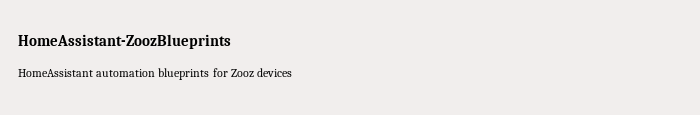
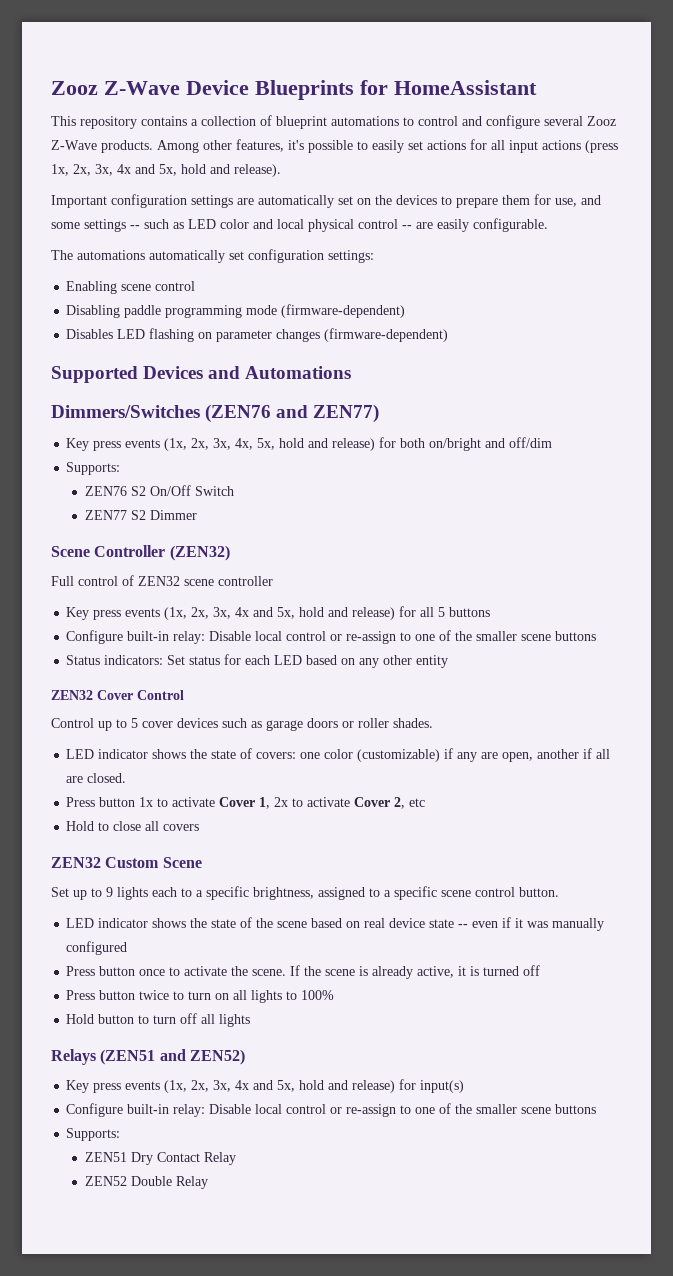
[18,34,231,49] [18,68,293,80] HomeAssistant-ZoozBlueprints // HomeAssistant automation blueprints for Zooz devices -> [51,80,537,100] [51,115,616,129] [51,139,618,153] [51,164,281,177] [51,194,601,208] [51,218,548,232] [51,249,374,263] [66,281,196,294] [66,304,406,318] [66,328,449,342] [51,366,352,383] [51,404,380,423] [66,437,553,451] [66,462,121,475] [85,485,235,496] [85,510,198,520] [51,545,230,561] [51,575,273,586] [66,606,491,620] [66,630,597,644] [66,654,449,668] [51,690,184,700] [51,718,433,731] [66,748,611,762] [66,773,127,783] [66,797,426,809] [66,821,200,831] [51,857,202,868] [51,886,559,900] [66,917,605,931] [66,941,128,955] [66,965,541,979] [66,990,335,1003] [66,1013,251,1027] [51,1049,245,1065] [66,1079,465,1093] [66,1103,597,1117] [66,1128,121,1141] [85,1152,237,1165] [85,1176,209,1189] Zooz Z-Wave Device Blueprints for HomeAssistant // This repository contains a collection of blueprint automations to control and configure several Zooz Z-Wave products. Among other features, it's possible to easily set actions for all input actions (press 1x, 2x, 3x, 4x and 5x, hold and release). // Important configuration settings are automatically set on the devices to prepare them for use, and some settings -- such as LED color and local physical control -- are easily configurable. // The automations automatically set configuration settings: // Enabling scene control // Disabling paddle programming mode (firmware-dependent) // Disables LED flashing on parameter changes (firmware-dependent) // Supported Devices and Automations // Dimmers/Switches (ZEN76 and ZEN77) // Key press events (1x, 2x, 3x, 4x, 5x, hold and release) for both on/bright and off/dim // Supports: // ZEN76 S2 On/Off Switch // ZEN77 S2 Dimmer // Scene Controller (ZEN32) // Full control of ZEN32 scene controller // Key press events (1x, 2x, 3x, 4x and 5x, hold and release) for all 5 buttons // Configure built-in relay: Disable local control or re-assign to one of the smaller scene buttons // Status indicators: Set status for each LED based on any other entity // ZEN32 Cover Control // Control up to 5 cover devices such as garage doors or roller shades. // LED indicator shows the state of covers: one color (customizable) if any are open, another if all are closed. // Press button 1x to activate Cover 1, 2x to activate Cover 2, etc // Hold to close all covers // ZEN32 Custom Scene // Set up to 9 lights each to a specific brightness, assigned to a specific scene control button. // LED indicator shows the state of the scene based on real device state -- even if it was manually configured // Press button once to activate the scene. If the scene is already active, it is turned off // Press button twice to turn on all lights to 100% // Hold button to turn off all lights // Relays (ZEN51 and ZEN52) // Key press events (1x, 2x, 3x, 4x and 5x, hold and release) for input(s) // Configure built-in relay: Disable local control or re-assign to one of the smaller scene buttons // Supports: // ZEN51 Dry Contact Relay // ZEN52 Double Relay

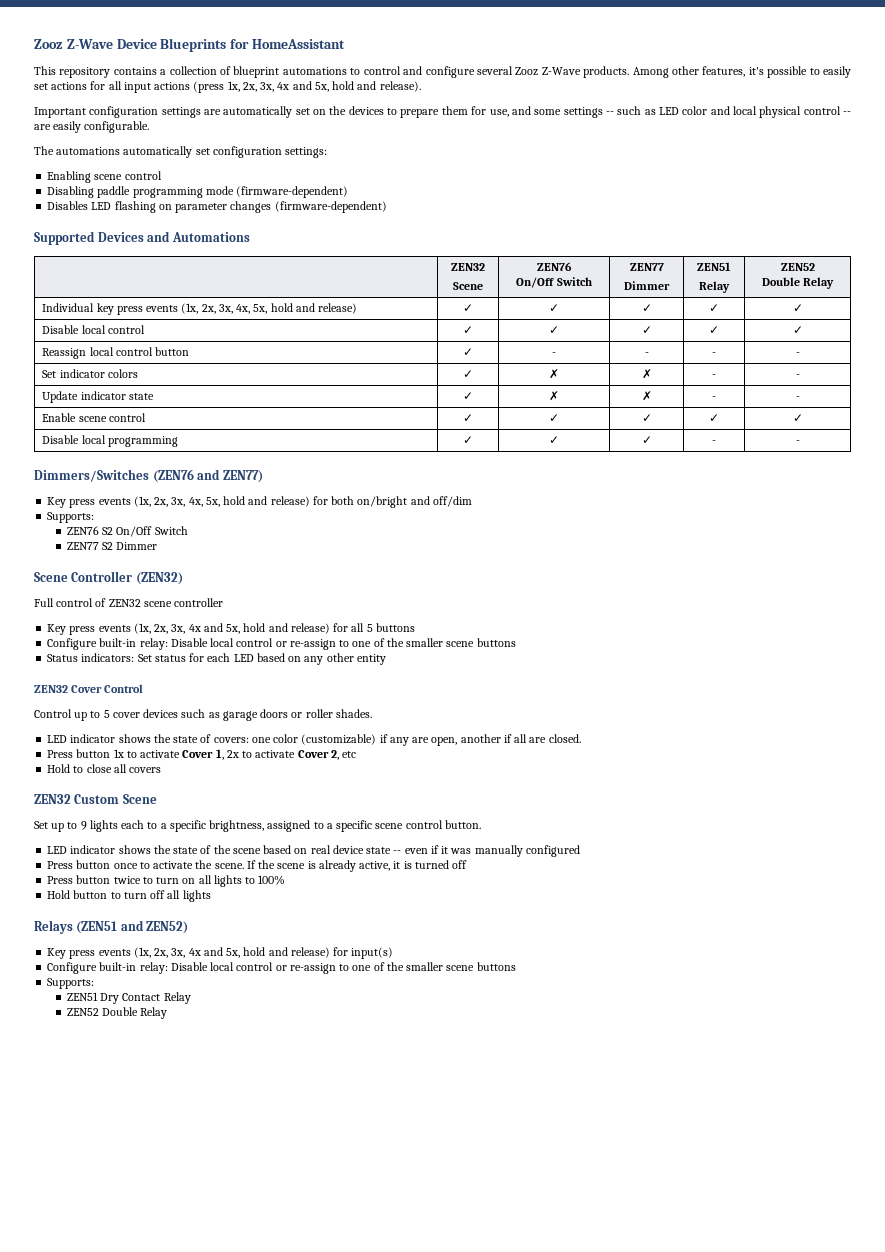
(352, 372) none -> [451,263,485,271] [453,282,483,290] [537,262,572,271] [516,277,592,288] [629,263,664,271] [624,281,670,290] [697,262,731,271] [699,281,730,293] [780,263,815,271] [761,277,835,289] [42,303,358,315] [463,304,473,312] [549,304,559,312] [641,304,652,312] [709,304,719,312] [792,304,803,312] [42,325,145,334] [463,326,473,334] [549,326,559,334] [641,326,652,334] [709,326,719,334] [792,326,803,334] [42,347,190,359] [463,348,473,356] [552,352,556,356] [644,352,649,356] [712,352,716,356] [795,352,800,356] [42,369,138,378] [463,370,473,378] [549,369,559,379] [641,369,652,379] [712,374,716,378] [795,374,800,378] [42,391,154,403] [463,392,473,400] [549,391,559,401] [641,391,652,401] [712,396,716,400] [795,396,800,400] [42,413,146,422] [463,414,473,422] [549,414,559,422] [641,414,652,422] [709,414,719,422] [792,414,803,422] [42,435,178,447] [463,436,473,444] [549,436,559,444] [641,436,652,444] [712,440,716,444] [795,440,800,444] // | ZEN32 // Scene | ZEN76 // On/Off Switch | ZEN77 // Dimmer | ZEN51 // Relay | ZEN52 // Double Relay // Individual key press events (1x, 2x, 3x, 4x, 5x, hold and release) | ✓ | ✓ | ✓ | ✓ | ✓ // Disable local control | ✓ | ✓ | ✓ | ✓ | ✓ // Reassign local control button | ✓ | - | - | - | - // Set indicator colors | ✓ | ✗ | ✗ | - | - // Update indicator state | ✓ | ✗ | ✗ | - | - // Enable scene control | ✓ | ✓ | ✓ | ✓ | ✓ // Disable local programming | ✓ | ✓ | ✓ | - | -

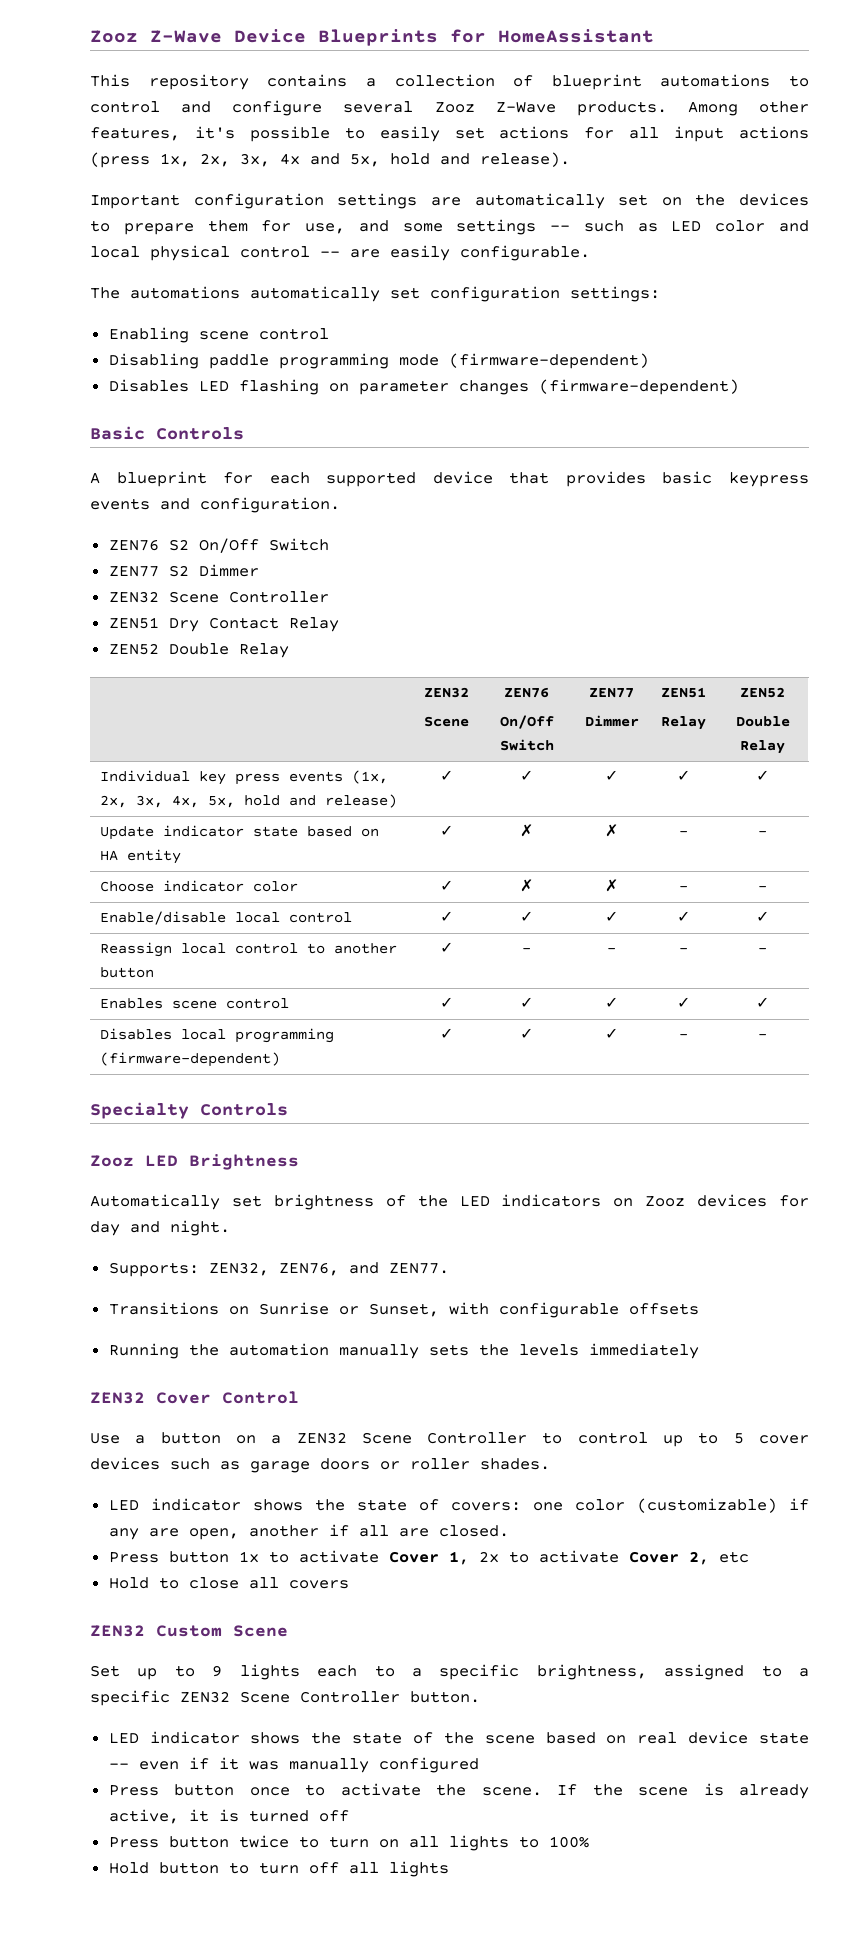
[34,231,250,245] Supported Devices and Automations -> [90,426,244,440] [90,471,809,487] [90,497,340,513] [108,538,329,553] [108,564,259,577] [108,591,329,603] [108,617,339,632] [108,643,289,658] Basic Controls // A blueprint for each supported device that provides basic keypress events and configuration. // ZEN76 S2 On/Off Switch // ZEN77 S2 Dimmer // ZEN32 Scene Controller // ZEN51 Dry Contact Relay // ZEN52 Double Relay
[42,325,80,334] Disable -> [100,825,380,840] [100,849,182,864] [439,825,453,836] [520,824,533,837] [605,824,618,837] [678,831,688,836] [758,831,767,836] [100,880,299,892] [439,880,453,891] [520,879,533,892] [605,879,618,892] [678,886,688,891] [758,886,767,891] [100,911,227,925] Update indicator state based on HA entity | ✓ | ✗ | ✗ | - | - // Choose indicator color | ✓ | ✗ | ✗ | - | - // Enable/disable
(153, 351) none -> [307,943,398,954] to another
[42,369,138,378] [463,370,473,378] [549,369,559,379] [641,369,652,379] [712,374,716,378] [795,374,800,378] [42,391,154,403] [463,392,473,400] [549,391,559,401] [641,391,652,401] [712,396,716,400] [795,396,800,400] [42,413,77,422] Set indicator colors | ✓ | ✗ | ✗ | - | - // Update indicator state | ✓ | ✗ | ✗ | - | - // Enable -> [100,998,164,1009] Enables
[42,435,80,444] Disable -> [100,1028,173,1040] Disables
(178, 441) none -> [100,1052,281,1067] (firmware-dependent)
[34,469,263,483] [47,496,472,508] [47,512,95,523] [66,526,188,537] [66,542,158,550] [34,571,183,585] [34,598,224,607] [47,623,415,635] [47,638,516,650] [47,653,386,665] [34,684,144,693] [34,709,72,718] Dimmers/Switches (ZEN76 and ZEN77) // Key press events (1x, 2x, 3x, 4x, 5x, hold and release) for both on/bright and off/dim // Supports: // ZEN76 S2 On/Off Switch // ZEN77 S2 Dimmer // Scene Controller (ZEN32) // Full control of ZEN32 scene controller // Key press events (1x, 2x, 3x, 4x and 5x, hold and release) for all 5 buttons // Configure built-in relay: Disable local control or re-assign to one of the smaller scene buttons // Status indicators: Set status for each LED based on any other entity // ZEN32 Cover Control // Control -> [90,1102,288,1119] [90,1154,299,1170] [90,1194,809,1210] [90,1220,230,1236] [108,1262,449,1277] [108,1302,699,1318] [108,1343,699,1359] [90,1391,299,1404] [90,1432,648,1444] Specialty Controls // Zooz LED Brightness // Automatically set brightness of the LED indicators on Zooz devices for day and night. // Supports: ZEN32, ZEN76, and ZEN77. // Transitions on Sunrise or Sunset, with configurable offsets // Running the automation manually sets the levels immediately // ZEN32 Cover Control // Use a button on a ZEN32 Scene Controller to control
[375,820,443,829] scene control -> [180,1691,400,1703] ZEN32 Scene Controller
[34,920,189,934] [47,947,394,959] [47,962,516,974] [47,978,95,989] [66,992,191,1004] [66,1007,168,1019] // Relays (ZEN51 and ZEN52) // Key press events (1x, 2x, 3x, 4x and 5x, hold and release) for input(s) // Configure built-in relay: Disable local control or re-assign to one of the smaller scene buttons // Supports: // ZEN51 Dry Contact Relay // ZEN52 Double Relay -> (449, 1869) none

